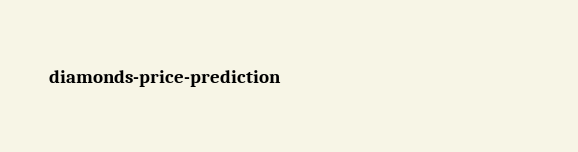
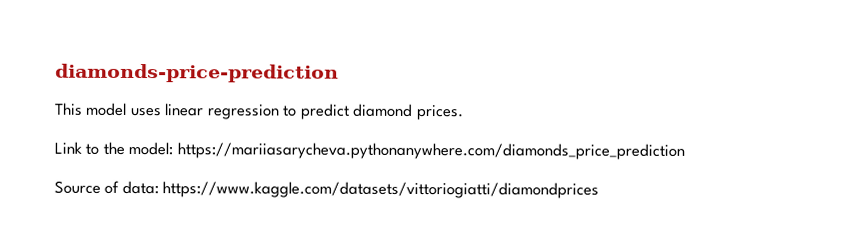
(281, 78) none -> [54,102,464,121] [54,141,685,160] [54,180,600,199] // This model uses linear regression to predict diamond prices. // Link to the model: https://mariiasarycheva.pythonanywhere.com/diamonds_price_prediction // Source of data: https://www.kaggle.com/datasets/vittoriogiatti/diamondprices

